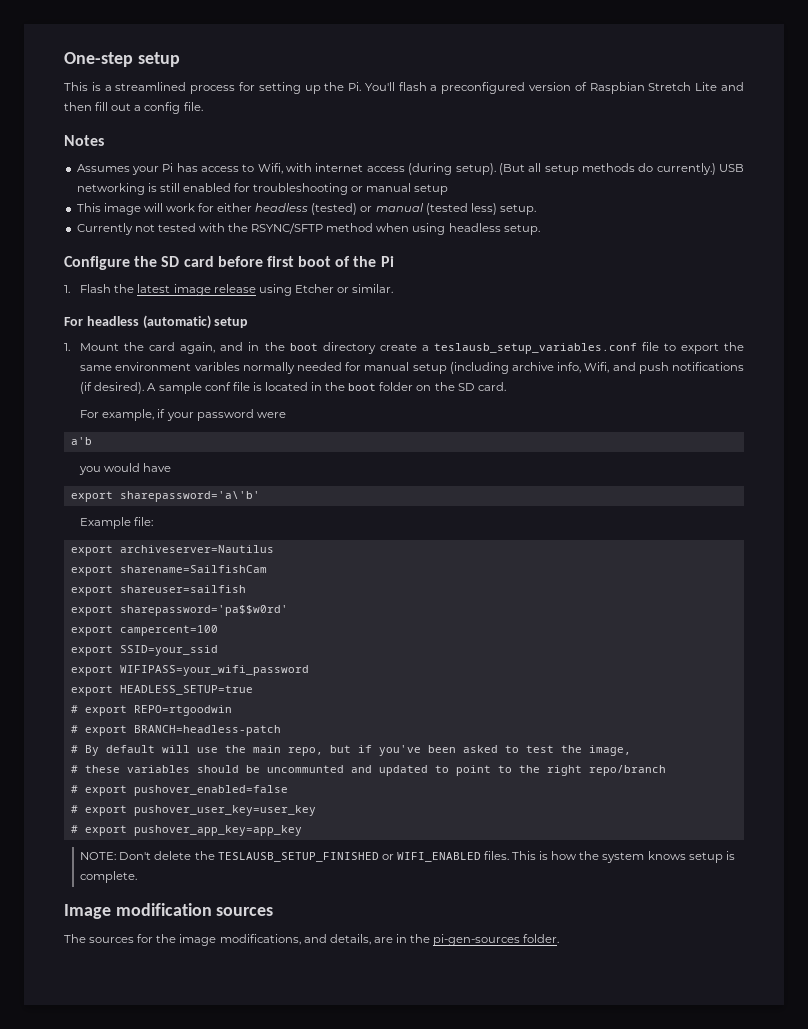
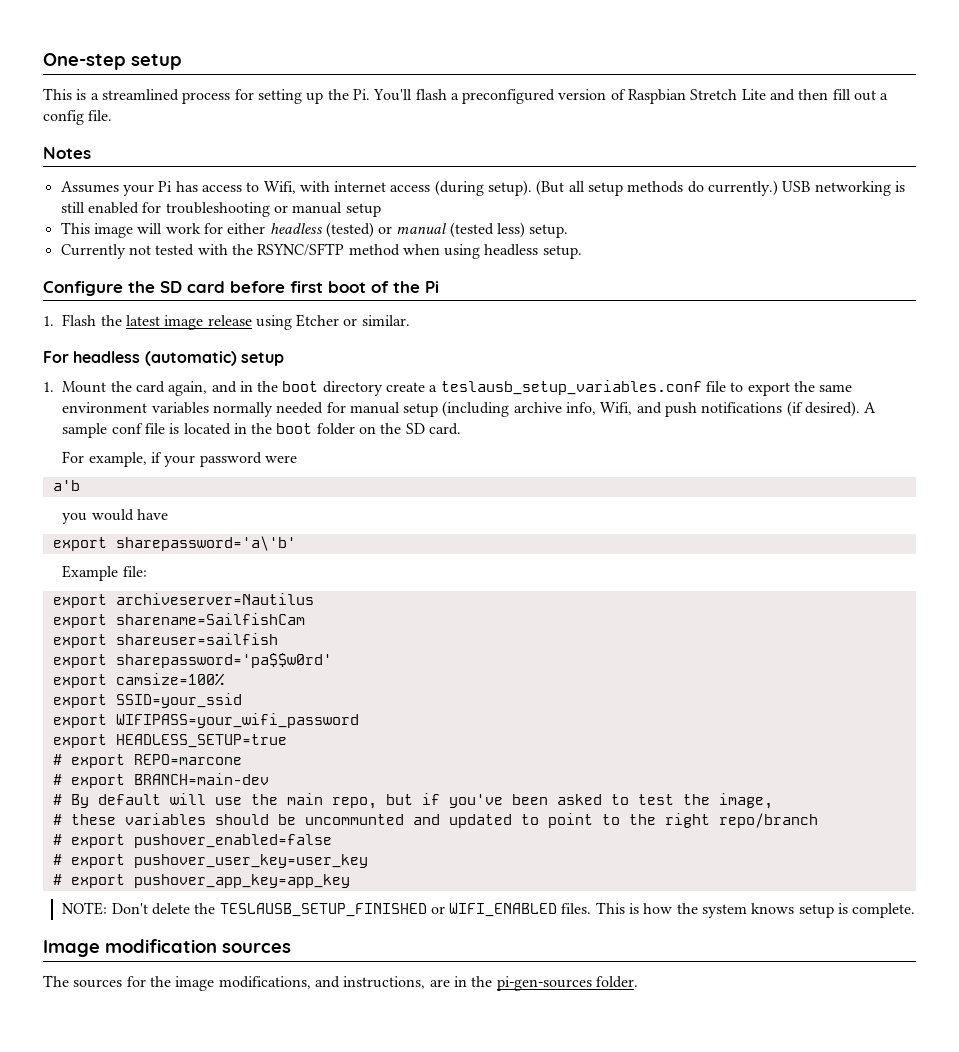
[194,362,240,371] varibles -> [151,402,209,414] variables
[119,625,218,636] campercent=100 -> [115,673,224,686] camsize=100%
[133,705,232,716] [70,725,281,736] REPO=rtgoodwin // # export BRANCH=headless-patch -> [133,754,242,765] [52,773,269,788] REPO=marcone // # export BRANCH=main-dev
[329,934,371,945] details, -> [343,976,426,989] instructions,

